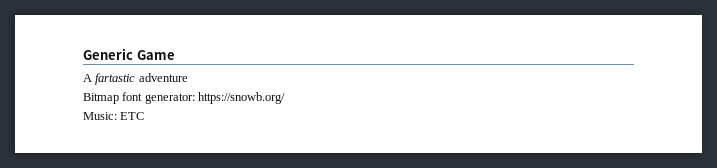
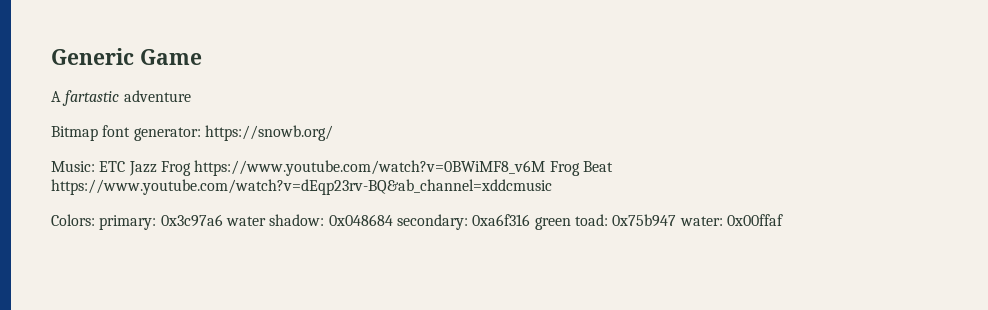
(145, 116) none -> [128,160,613,176] [51,179,552,195] [51,214,783,230] Jazz Frog https://www.youtube.com/watch?v=0BWiMF8_v6M Frog Beat https://www.youtube.com/watch?v=dEqp23rv-BQ&ab_channel=xddcmusic // Colors: primary: 0x3c97a6 water shadow: 0x048684 secondary: 0xa6f316 green toad: 0x75b947 water: 0x00ffaf

